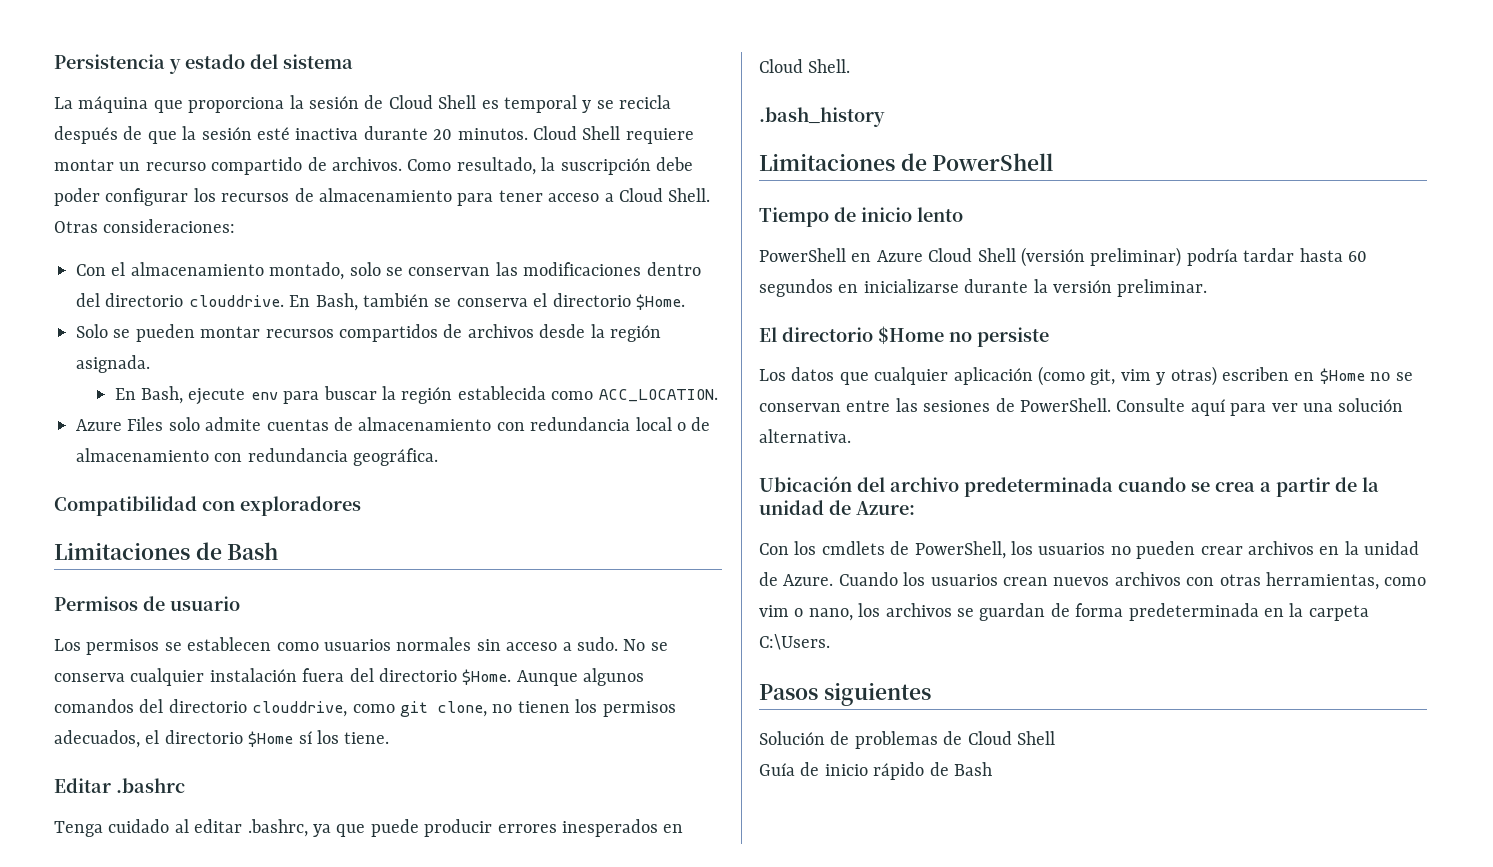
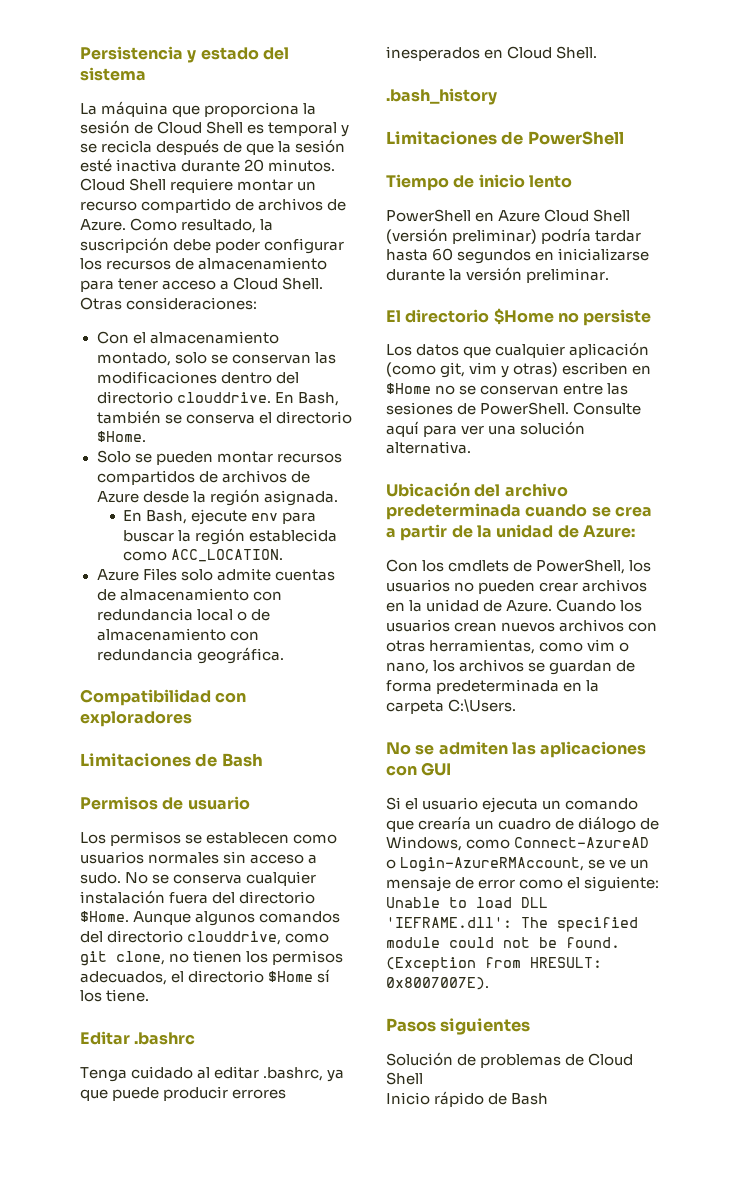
[332,157,402,171] archivos. -> [258,198,347,211] [80,219,126,231] archivos de Azure.
(534, 331) none -> [290,471,310,483] [96,491,139,503] de Azure
(830, 642) none -> [386,741,647,758] [386,762,452,776] [386,797,639,813] [386,816,660,833] [386,836,650,851] [386,857,650,872] [386,876,660,892] [386,897,548,908] [386,917,638,932] [386,937,620,948] [386,957,602,972] [386,977,489,990] // No se admiten las aplicaciones con GUI // Si el usuario ejecuta un comando que crearía un cuadro de diálogo de Windows, como Connect-AzureAD o Login-AzureRMAccount, se ve un mensaje de error como el siguiente: Unable to load DLL 'IEFRAME.dll': The specified module could not be found. (Exception from HRESULT: 0x8007007E).
[759,762,868,776] Guía de inicio -> [386,1092,430,1105] Inicio

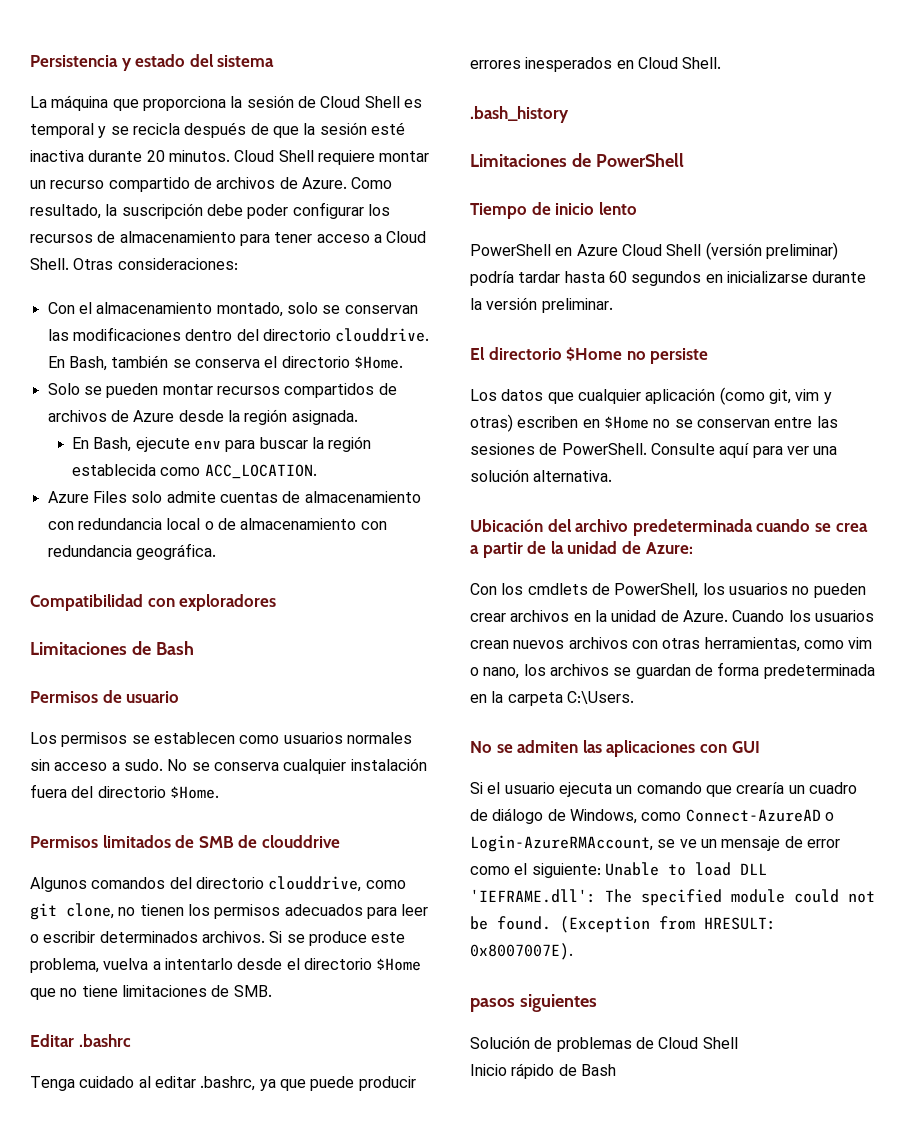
[133,911,256,926] Aunque algunos -> [30,835,340,848] [30,877,87,892] // Permisos limitados de SMB de clouddrive // Algunos
[80,969,331,985] [80,989,150,1002] adecuados, el directorio $Home sí los tiene. -> [284,904,429,919] [30,931,406,946] [30,958,422,973] [30,985,272,1000] adecuados para leer o escribir determinados archivos. Si se produce este problema, vuelva a intentarlo desde el directorio $Home que no tiene limitaciones de SMB.
[386,1018,436,1032] Pasos -> [470,998,515,1012] pasos

